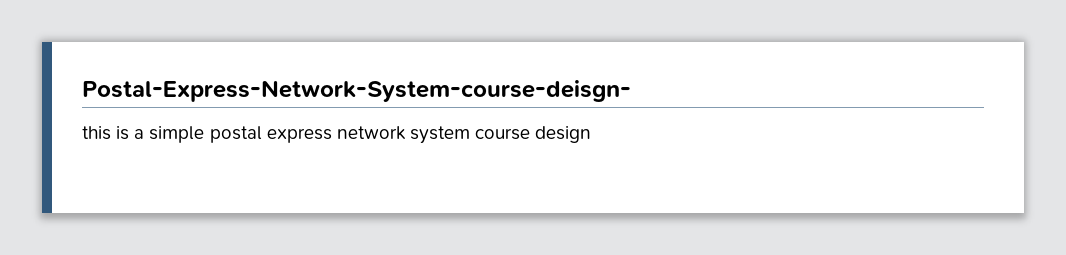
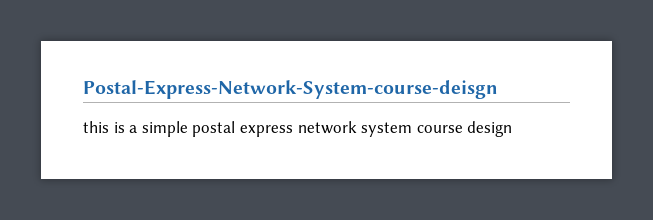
[82,80,631,102] Postal-Express-Network-System-course-deisgn- -> [83,80,498,99] Postal-Express-Network-System-course-deisgn

